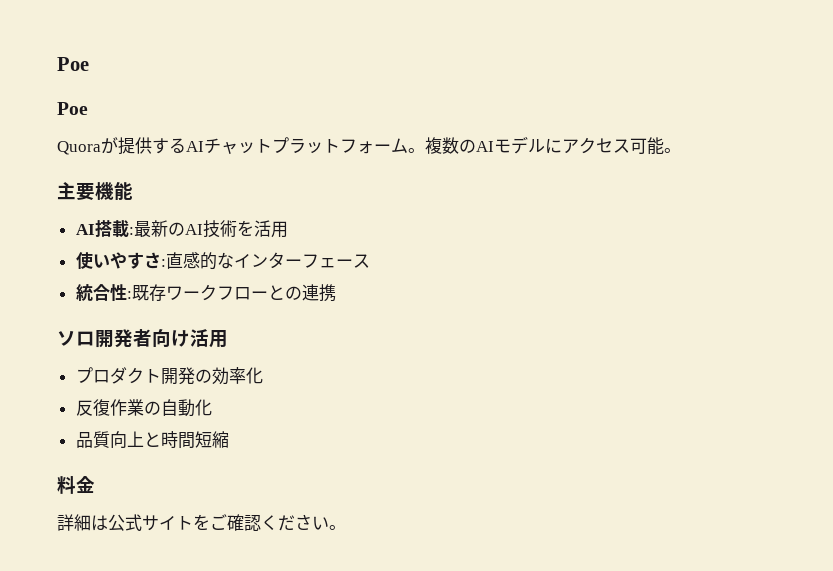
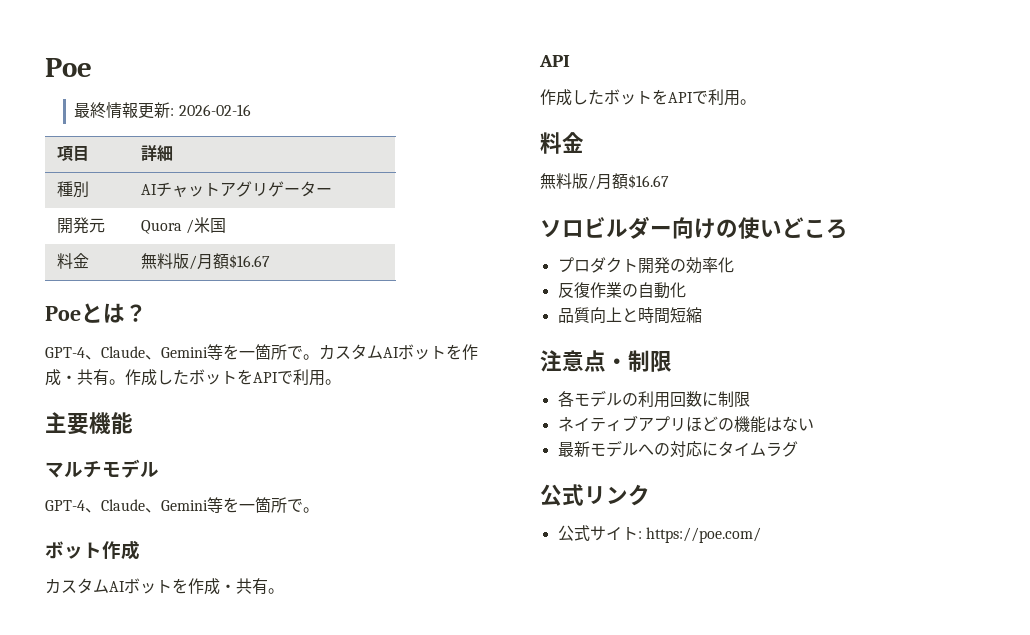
[57,57,89,71] [57,102,88,115] [57,136,681,155] [57,182,133,200] [75,220,288,238] [75,252,370,270] [75,284,336,302] [57,329,228,348] Poe // Poe // Quoraが提供するAIチャットプラットフォーム。複数のAIモデルにアクセス可能。 // 主要機能 // AI搭載:最新のAI技術を活用 // 使いやすさ:直感的なインターフェース // 統合性:既存ワークフローとの連携 // ソロ開発者向け活用 -> [45,58,92,77] [74,102,251,119] [56,146,89,161] [140,144,173,161] [56,181,89,198] [140,181,332,197] [56,217,105,234] [140,217,227,234] [56,253,89,269] [140,253,270,270] [45,303,147,323] [45,344,478,360] [45,369,341,386] [45,412,133,435] [45,459,159,478] [45,497,319,513] [45,540,140,560] [45,578,284,595] [539,55,570,67] [540,89,756,106] [540,132,584,154] [540,173,669,190] [540,216,848,239] Poe // 最終情報更新: 2026-02-16 // 項目 | 詳細 // 種別 | AIチャットアグリゲーター // 開発元 | Quora /米国 // 料金 | 無料版/月額$16.67 // Poeとは？ // GPT-4、Claude、Gemini等を一箇所で。カスタムAIボットを作成・共有。作成したボットをAPIで利用。 // 主要機能 // マルチモデル // GPT-4、Claude、Gemini等を一箇所で。 // ボット作成 // カスタムAIボットを作成・共有。 // API // 作成したボットをAPIで利用。 // 料金 // 無料版/月額$16.67 // ソロビルダー向けの使いどころ
[57,476,95,494] [57,514,346,531] 料金 // 詳細は公式サイトをご確認ください。 -> [540,350,672,372] [557,390,750,408] [557,415,814,433] [557,440,798,457] [540,484,650,506] [557,525,761,543] 注意点・制限 // 各モデルの利用回数に制限 // ネイティブアプリほどの機能はない // 最新モデルへの対応にタイムラグ // 公式リンク // 公式サイト: https://poe.com/

